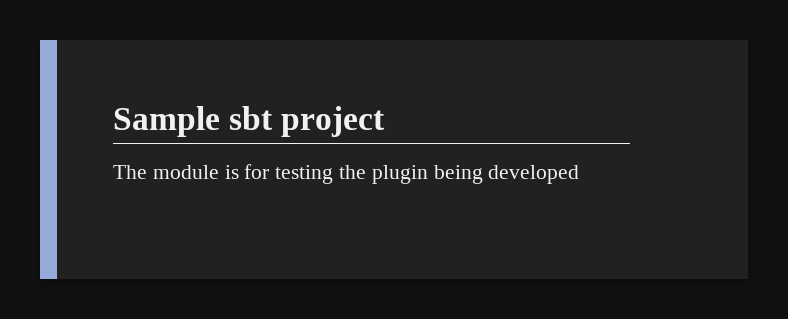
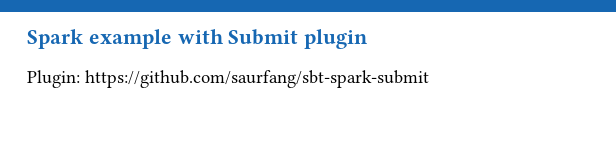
[113,106,386,137] [113,164,580,184] Sample sbt project // The module is for testing the plugin being developed -> [27,29,369,49] [27,70,429,88] Spark example with Submit plugin // Plugin: https://github.com/saurfang/sbt-spark-submit

